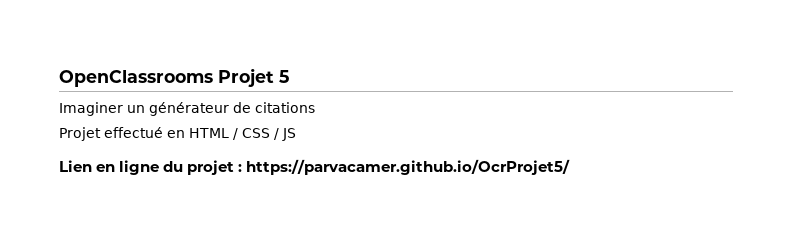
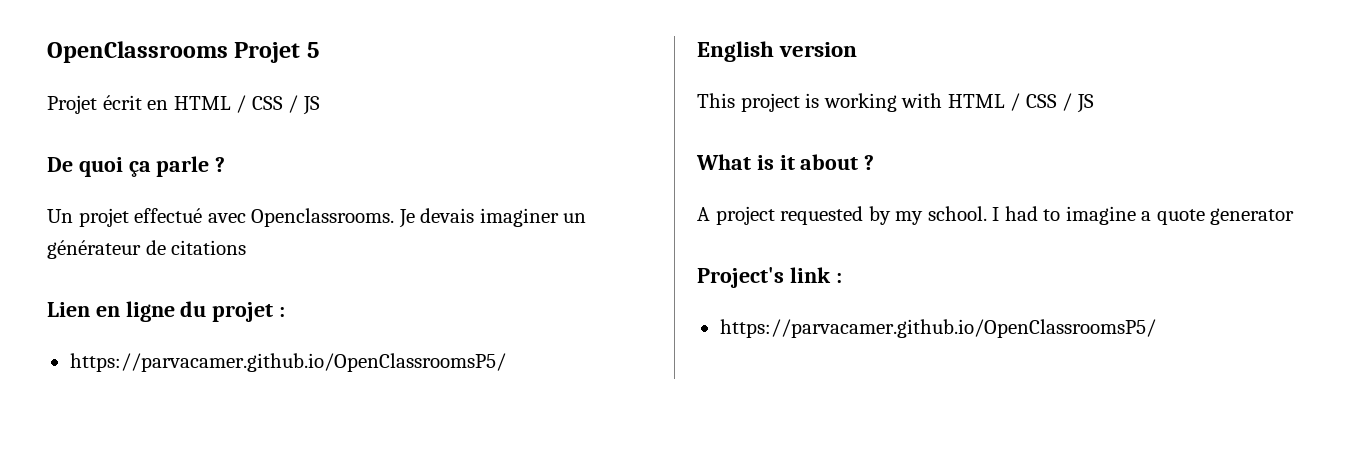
[59,102,315,116] [59,127,163,141] // Imaginer un générateur de citations // Projet effectué -> [47,95,142,114] // Projet écrit
(296, 134) none -> [47,156,226,177] [47,208,587,228] [47,240,247,259] // De quoi ça parle ? // Un projet effectué avec Openclassrooms. Je devais imaginer un générateur de citations
[246,159,571,175] https://parvacamer.github.io/OcrProjet5/ -> [69,353,506,372] [697,41,858,62] [697,93,1094,113] [696,154,875,170] [697,206,1295,225] [697,267,842,288] [719,319,1156,338] // https://parvacamer.github.io/OpenClassroomsP5/ // English version // This project is working with HTML / CSS / JS // What is it about ? // A project requested by my school. I had to imagine a quote generator // Project's link : // https://parvacamer.github.io/OpenClassroomsP5/

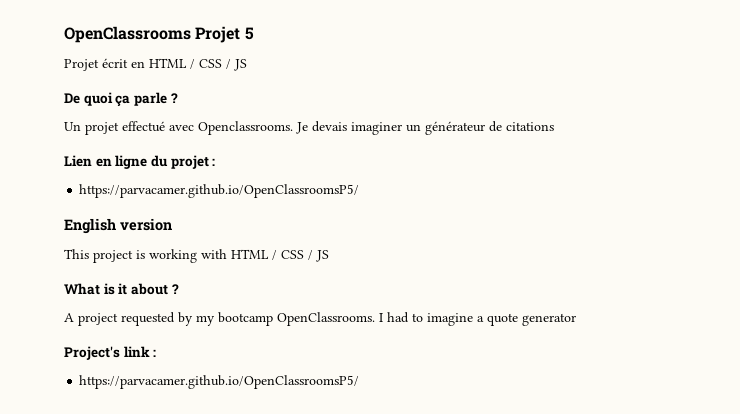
[927,206,987,221] school. -> [218,312,375,326] bootcamp OpenClassrooms.

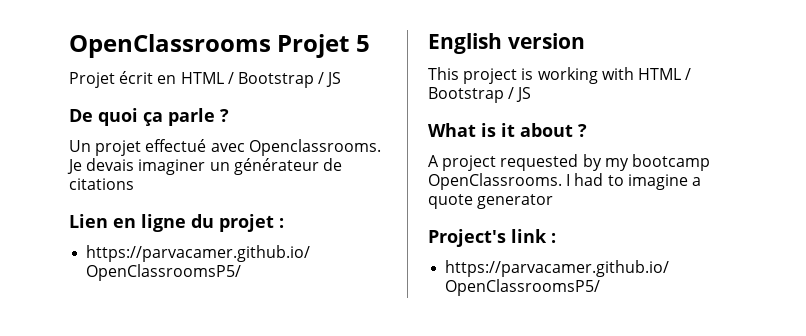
[199,59,222,68] CSS -> [237,72,314,88] Bootstrap
[281,250,304,259] CSS -> [428,87,504,103] Bootstrap

